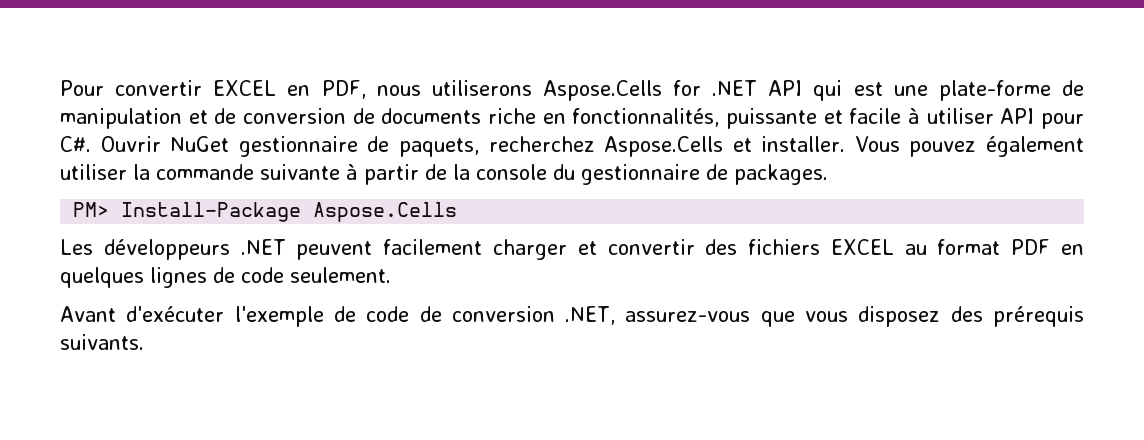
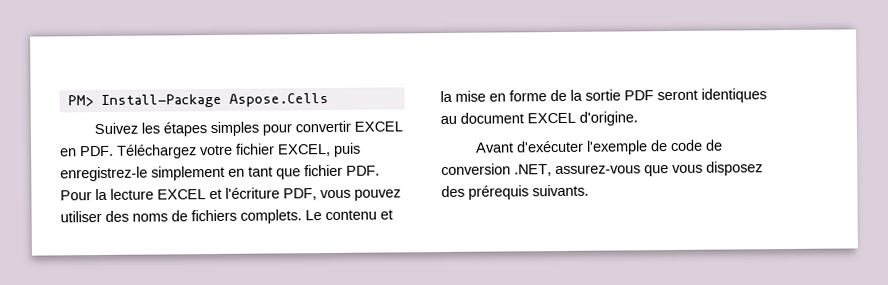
[60,80,1084,101] [60,108,1084,129] [60,136,1084,157] [60,164,828,185] [73,202,458,222] [60,239,1085,260] [60,267,391,288] Pour convertir EXCEL en PDF, nous utiliserons Aspose.Cells for .NET API qui est une plate-forme de manipulation et de conversion de documents riche en fonctionnalités, puissante et facile à utiliser API pour C#. Ouvrir NuGet gestionnaire de paquets, recherchez Aspose.Cells et installer. Vous pouvez également utiliser la commande suivante à partir de la console du gestionnaire de packages. // PM> Install-Package Aspose.Cells // Les développeurs .NET peuvent facilement charger et convertir des fichiers EXCEL au format PDF en quelques lignes de code seulement. -> [67,93,329,108] [94,120,404,137] [60,142,361,159] [60,164,380,182] [60,187,401,201] [60,209,393,224] [440,88,767,103] [440,111,638,126] PM> Install-Package Aspose.Cells // Suivez les étapes simples pour convertir EXCEL en PDF. Téléchargez votre fichier EXCEL, puis enregistrez-le simplement en tant que fichier PDF. Pour la lecture EXCEL et l'écriture PDF, vous pouvez utiliser des noms de fichiers complets. Le contenu et la mise en forme de la sortie PDF seront identiques au document EXCEL d'origine.

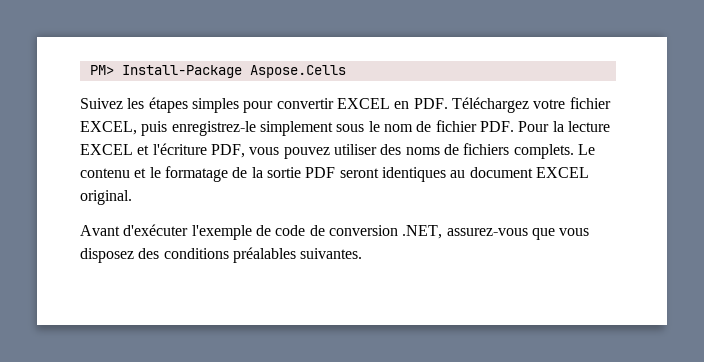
[228,166,301,180] en tant que -> [336,121,432,132] sous le nom de
[440,90,547,103] la mise en forme -> [149,166,228,182] le formatage
[579,111,638,126] d'origine. -> [80,190,132,205] original.
[468,184,589,200] prérequis suivants. -> [163,247,363,263] conditions préalables suivantes.

